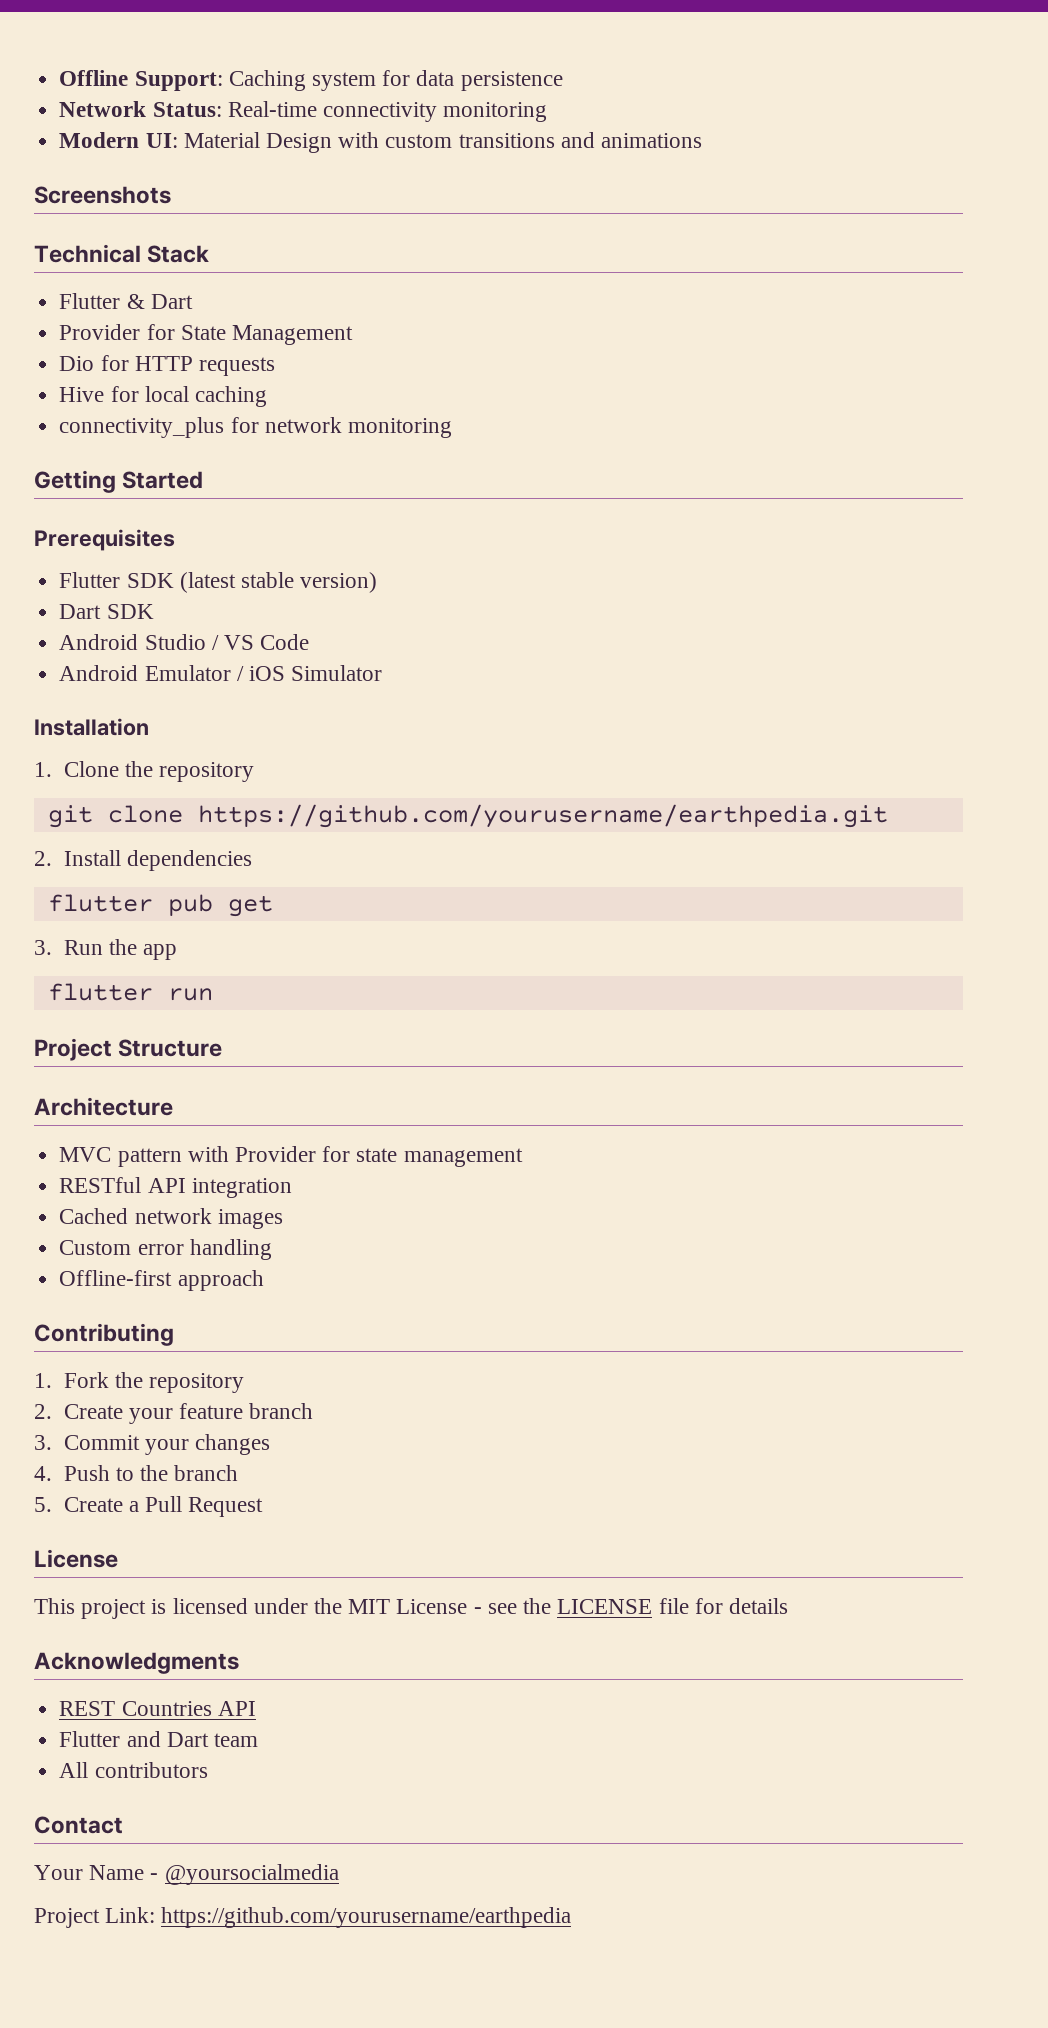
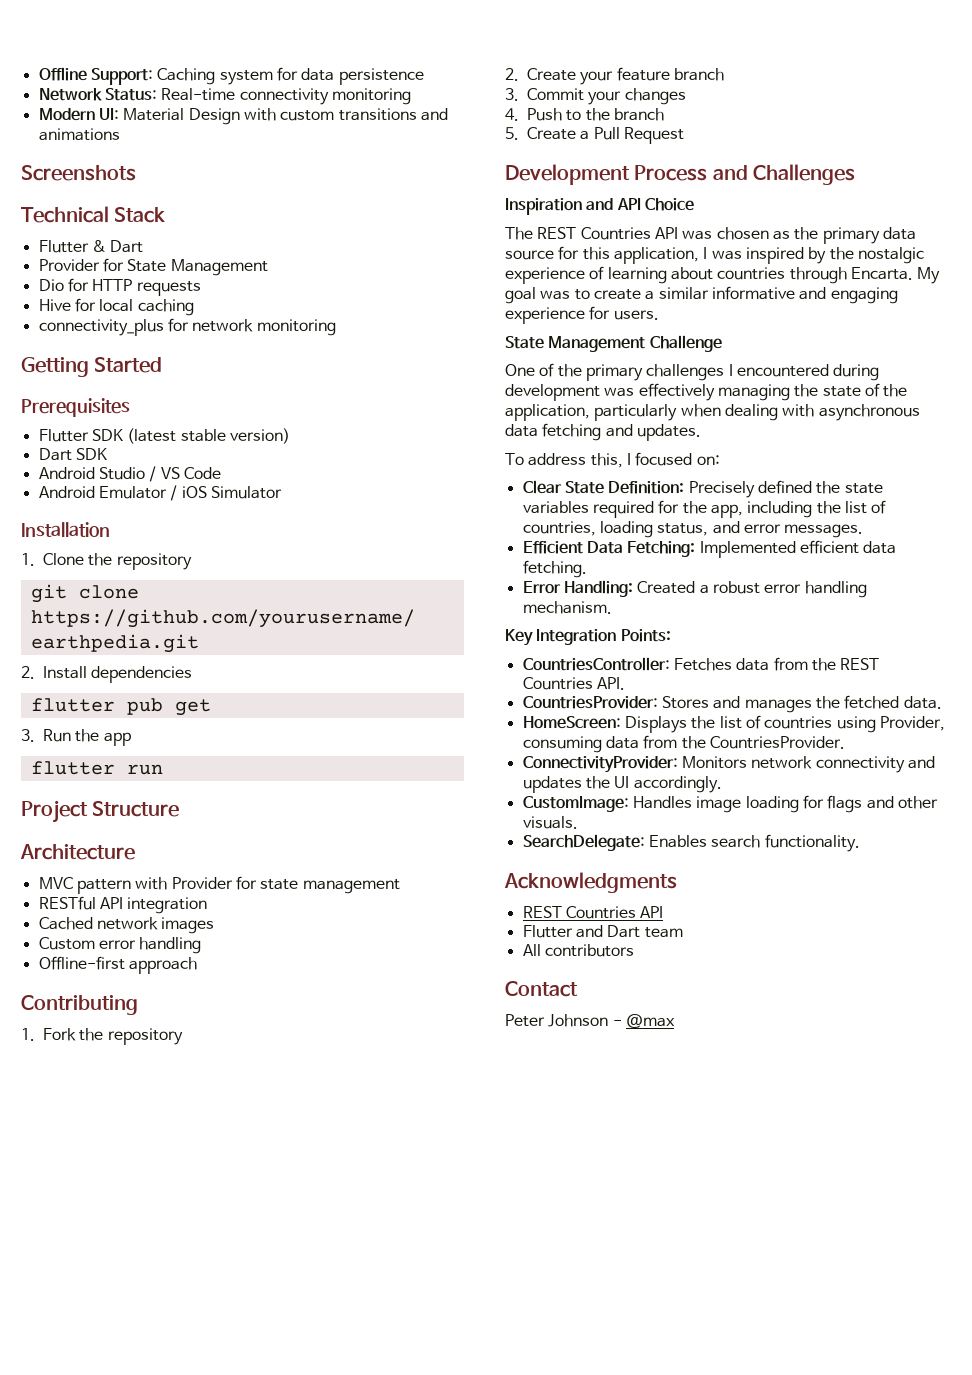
[34,1549,118,1568] [34,1598,788,1619] License // This project is licensed under the MIT License - see the LICENSE file for details -> [505,164,856,185] [505,198,694,215] [505,227,916,244] [505,246,924,264] [505,266,941,284] [505,286,898,304] [505,306,659,324] [505,335,722,352] [505,363,880,381] [505,383,908,401] [505,404,920,421] [505,423,701,441] [505,452,720,468] [522,480,883,498] [522,500,887,518] [522,521,864,538] [522,540,897,558] [522,560,587,578] [522,580,867,598] [522,601,612,614] [505,629,671,646] [522,657,880,671] [522,677,625,690] [522,695,942,713] [522,715,945,733] [522,735,845,753] [522,756,935,773] [522,776,722,793] [522,795,938,813] [522,816,578,829] [522,834,860,852] Development Process and Challenges // Inspiration and API Choice // The REST Countries API was chosen as the primary data source for this application, I was inspired by the nostalgic experience of learning about countries through Encarta. My goal was to create a similar informative and engaging experience for users. // State Management Challenge // One of the primary challenges I encountered during development was effectively managing the state of the application, particularly when dealing with asynchronous data fetching and updates. // To address this, I focused on: // Clear State Definition: Precisely defined the state variables required for the app, including the list of countries, loading status, and error messages. // Efficient Data Fetching: Implemented efficient data fetching. // Error Handling: Created a robust error handling mechanism. // Key Integration Points: // CountriesController: Fetches data from the REST Countries API. // CountriesProvider: Stores and manages the fetched data. // HomeScreen: Displays the list of countries using Provider, consuming data from the CountriesProvider. // ConnectivityProvider: Monitors network connectivity and updates the UI accordingly. // CustomImage: Handles image loading for flags and other visuals. // SearchDelegate: Enables search functionality.
[34,1864,339,1885] [34,1907,572,1928] Your Name - @yoursocialmedia // Project Link: https://github.com/yourusername/earthpedia -> [505,1014,675,1028] Peter Johnson - @max

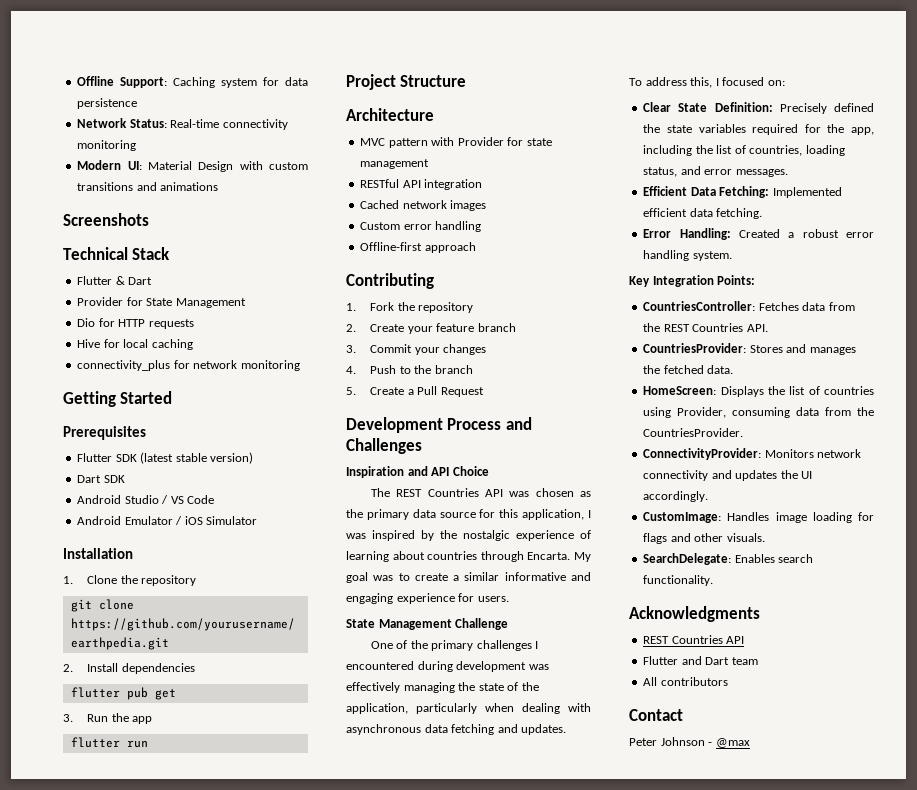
[522,601,612,614] mechanism. -> [692,251,732,261] system.

